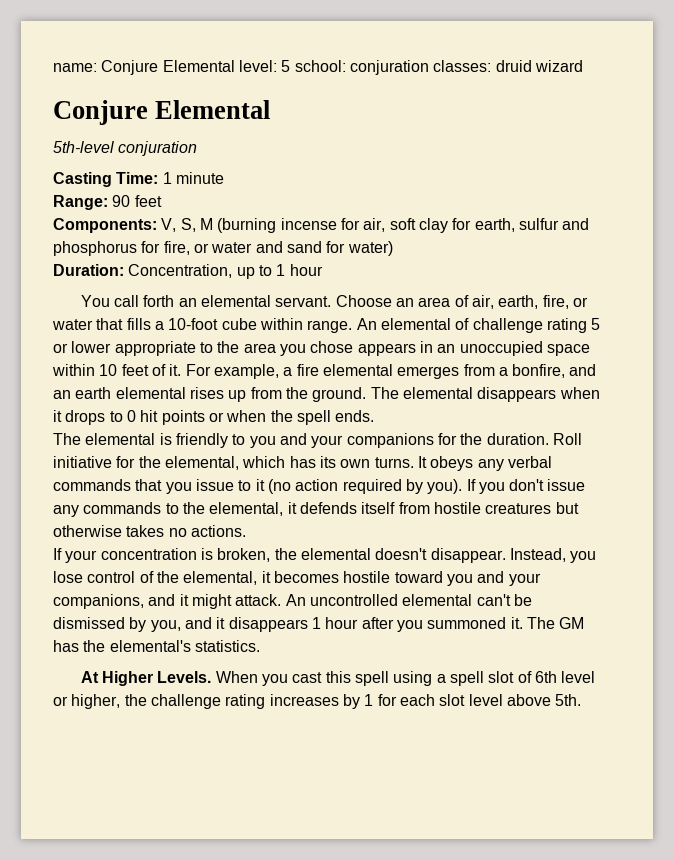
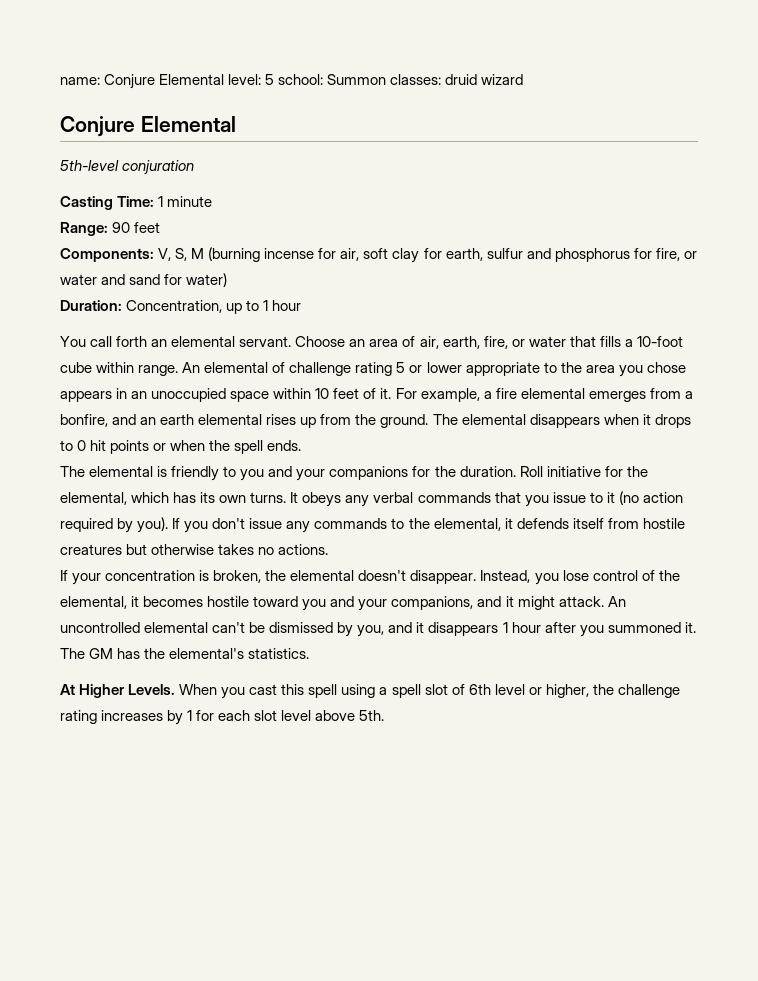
[349,60,429,75] conjuration -> [327,74,387,85] Summon

